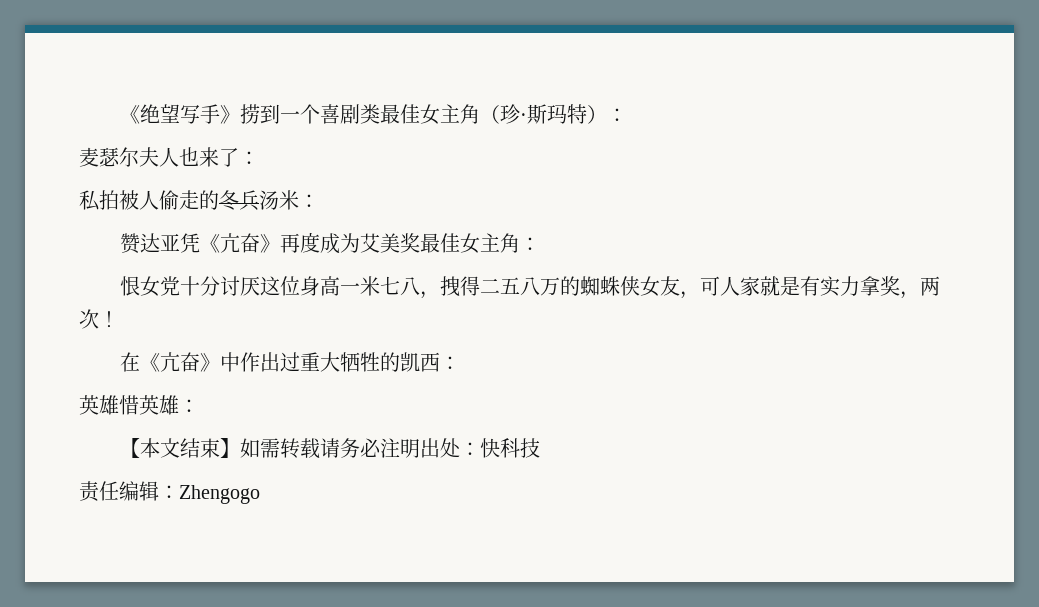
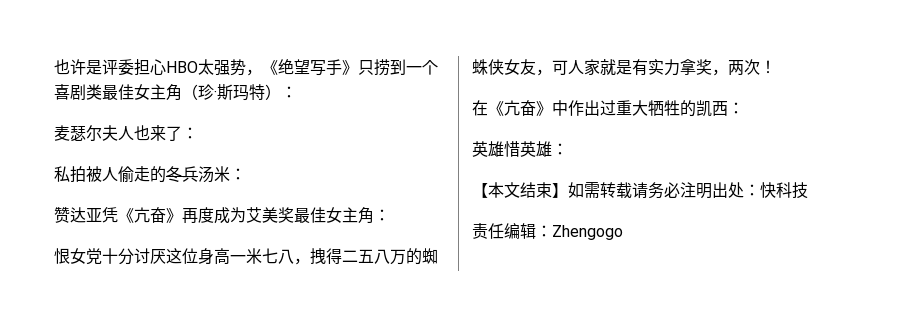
(120, 114) none -> [54,59,262,76] 也许是评委担心HBO太强势，
(241, 114) none -> [358,60,374,75] 只

